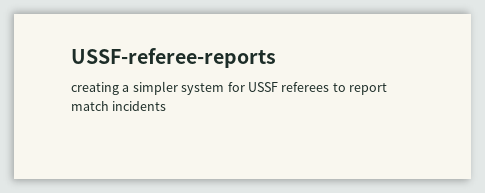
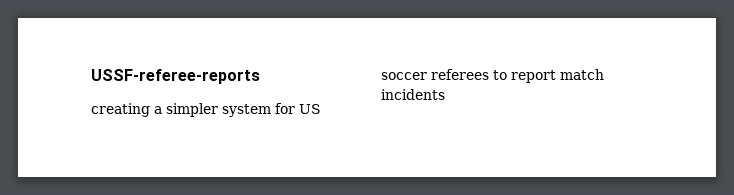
[247,82,278,92] USSF -> [299,104,321,114] [381,72,427,80] US soccer

